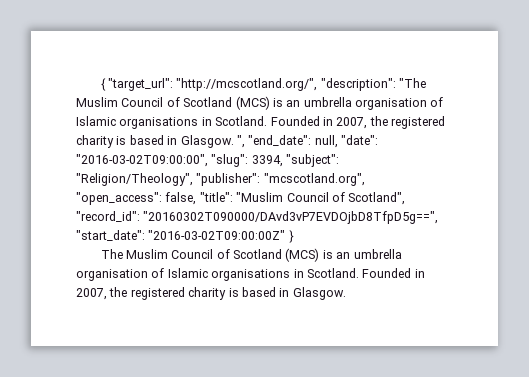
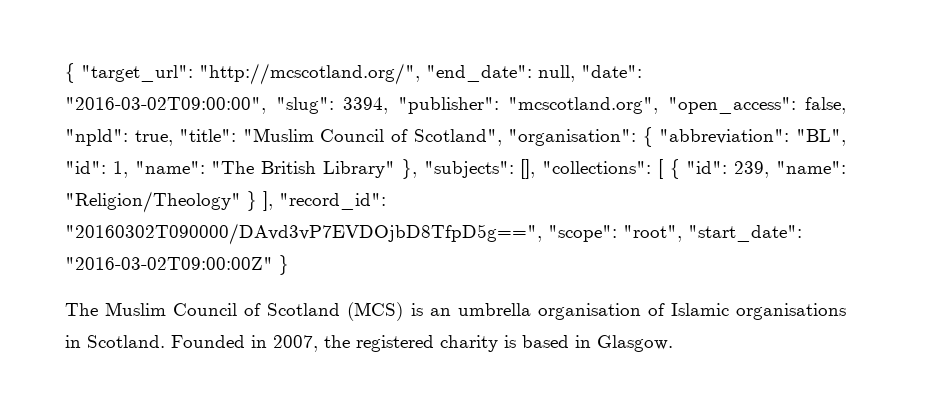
[320,78,427,91] [76,96,444,110] [76,116,445,129] [76,135,245,148] "description": "The Muslim Council of Scotland (MCS) is an umbrella organisation of Islamic organisations in Scotland. Founded in 2007, the registered charity is based in Glasgow. ", -> (420, 74) none
[286,154,340,167] [76,173,193,186] "subject": "Religion/Theology", -> (388, 105) none
(197, 198) none -> [65,129,173,146] "npld": true,
[76,211,439,224] "record_id": "20160302T090000/DAvd3vP7EVDOjbD8TfpD5g==", -> [508,127,847,147] [65,159,847,179] [65,191,386,213] [65,223,682,245] "organisation": { "abbreviation": "BL", "id": 1, "name": "The British Library" }, "subjects": [], "collections": [ { "id": 239, "name": "Religion/Theology" } ], "record_id": "20160302T090000/DAvd3vP7EVDOjbD8TfpD5g==", "scope": "root",

